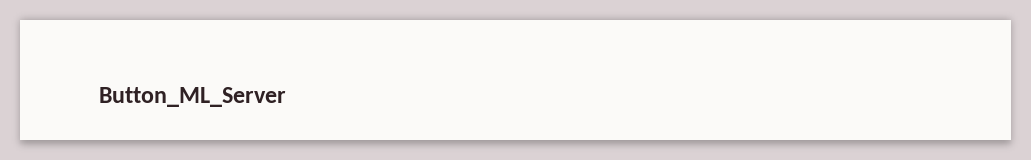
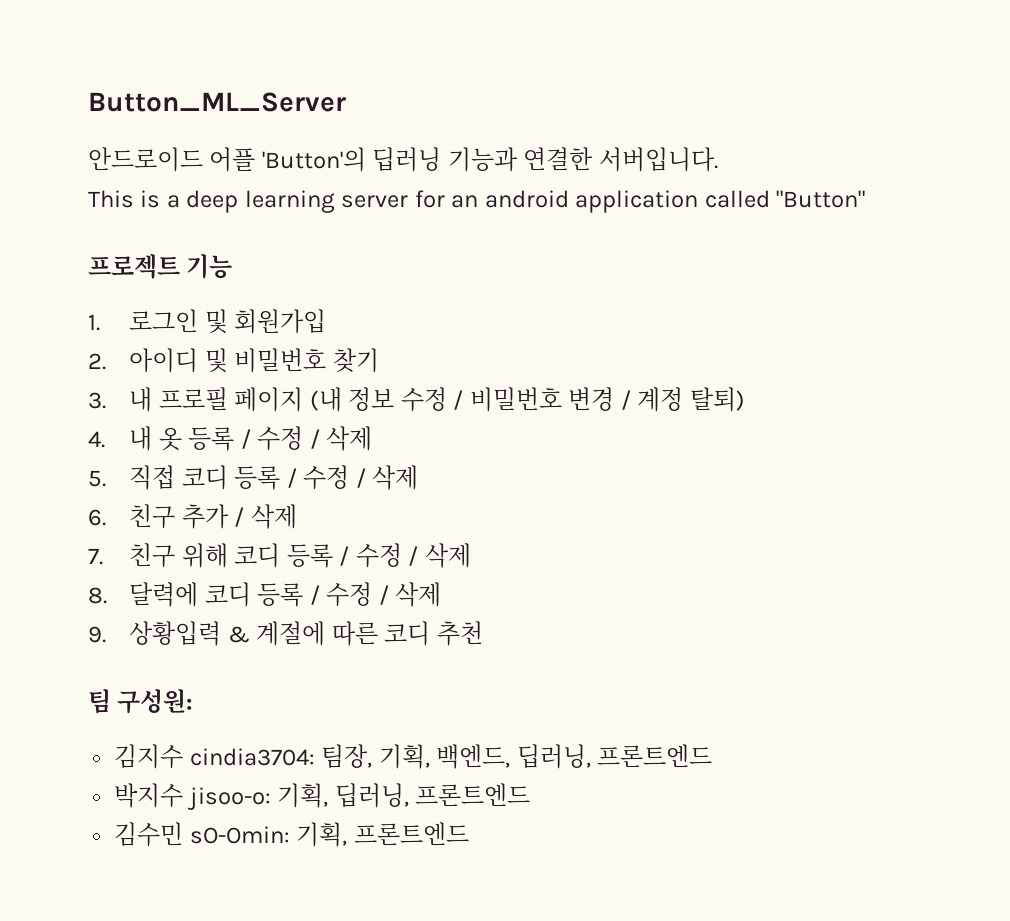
(286, 97) none -> [88,147,718,172] [88,190,866,213] [88,254,233,279] [88,309,327,334] [88,348,379,373] [88,387,745,412] [88,426,373,451] [88,465,419,490] [88,504,297,529] [88,543,471,568] [88,582,442,607] [88,621,483,646] [88,689,193,714] [114,744,713,769] [114,783,531,810] [114,822,469,847] // 안드로이드 어플 'Button'의 딥러닝 기능과 연결한 서버입니다. // This is a deep learning server for an android application called "Button" // 프로젝트 기능 // 1. 로그인 및 회원가입 // 2. 아이디 및 비밀번호 찾기 // 3. 내 프로필 페이지 (내 정보 수정 / 비밀번호 변경 / 계정 탈퇴) // 4. 내 옷 등록 / 수정 / 삭제 // 5. 직접 코디 등록 / 수정 / 삭제 // 6. 친구 추가 / 삭제 // 7. 친구 위해 코디 등록 / 수정 / 삭제 // 8. 달력에 코디 등록 / 수정 / 삭제 // 9. 상황입력 & 계절에 따른 코디 추천 // 팀 구성원: // 김지수 cindia3704: 팀장, 기획, 백엔드, 딥러닝, 프론트엔드 // 박지수 jisoo-o: 기획, 딥러닝, 프론트엔드 // 김수민 sO-Omin: 기획, 프론트엔드

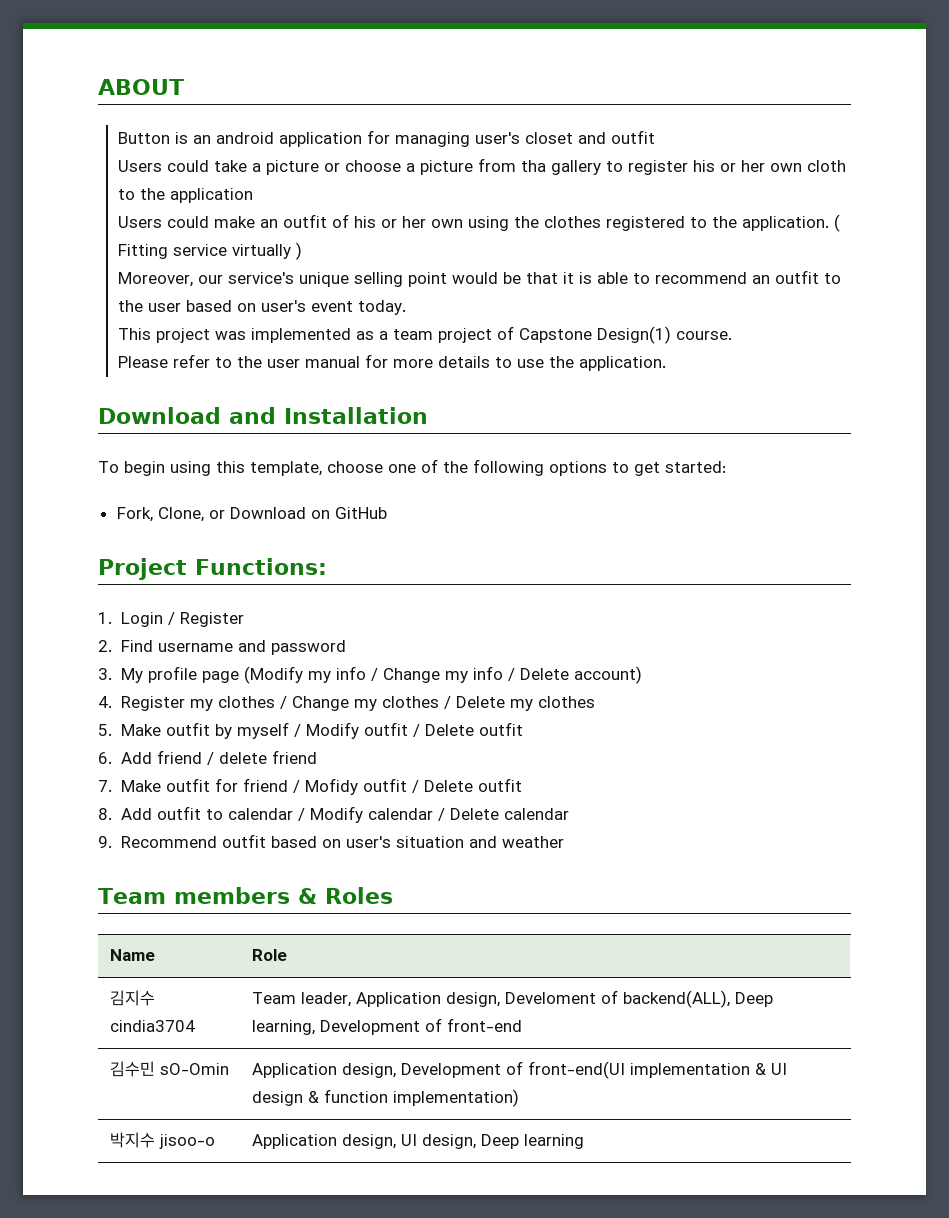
[88,92,346,112] [88,147,718,172] [88,190,866,213] [88,254,233,279] [88,309,327,334] [88,348,379,373] [88,387,745,412] [88,426,373,451] [88,465,419,490] [88,504,297,529] [88,543,471,568] [88,582,442,607] [88,621,483,646] [88,689,193,714] [114,744,713,769] [114,783,531,810] [114,822,469,847] Button_ML_Server // 안드로이드 어플 'Button'의 딥러닝 기능과 연결한 서버입니다. // This is a deep learning server for an android application called "Button" // 프로젝트 기능 // 1. 로그인 및 회원가입 // 2. 아이디 및 비밀번호 찾기 // 3. 내 프로필 페이지 (내 정보 수정 / 비밀번호 변경 / 계정 탈퇴) // 4. 내 옷 등록 / 수정 / 삭제 // 5. 직접 코디 등록 / 수정 / 삭제 // 6. 친구 추가 / 삭제 // 7. 친구 위해 코디 등록 / 수정 / 삭제 // 8. 달력에 코디 등록 / 수정 / 삭제 // 9. 상황입력 & 계절에 따른 코디 추천 // 팀 구성원: // 김지수 cindia3704: 팀장, 기획, 백엔드, 딥러닝, 프론트엔드 // 박지수 jisoo-o: 기획, 딥러닝, 프론트엔드 // 김수민 sO-Omin: 기획, 프론트엔드 -> [98,79,184,95] [117,130,655,147] [117,158,846,175] [117,188,253,203] [117,214,840,232] [117,242,302,260] [117,270,841,287] [117,300,406,315] [117,326,732,344] [117,354,666,371] [98,407,428,424] [98,459,726,476] [116,507,387,522] [98,558,327,580] [98,612,244,627] [98,640,346,655] [98,666,642,684] [98,696,595,711] [98,722,523,739] [98,750,317,765] [98,778,522,795] [98,806,569,823] [98,834,564,848] [98,887,393,904] [109,949,155,961] [251,949,287,961] [109,990,155,1006] [109,1020,195,1032] [251,990,773,1008] [251,1018,522,1035] [109,1061,229,1077] [251,1061,787,1079] [251,1089,519,1107] [109,1132,215,1149] [251,1134,584,1149] ABOUT // Button is an android application for managing user's closet and outfit // Users could take a picture or choose a picture from tha gallery to register his or her own cloth to the application // Users could make an outfit of his or her own using the clothes registered to the application. ( Fitting service virtually ) // Moreover, our service's unique selling point would be that it is able to recommend an outfit to the user based on user's event today. // This project was implemented as a team project of Capstone Design(1) course. // Please refer to the user manual for more details to use the application. // Download and Installation // To begin using this template, choose one of the following options to get started: // Fork, Clone, or Download on GitHub // Project Functions: // 1. Login / Register // 2. Find username and password // 3. My profile page (Modify my info / Change my info / Delete account) // 4. Register my clothes / Change my clothes / Delete my clothes // 5. Make outfit by myself / Modify outfit / Delete outfit // 6. Add friend / delete friend // 7. Make outfit for friend / Mofidy outfit / Delete outfit // 8. Add outfit to calendar / Modify calendar / Delete calendar // 9. Recommend outfit based on user's situation and weather // Team members & Roles // Name | Role // 김지수 cindia3704 | Team leader, Application design, Develoment of backend(ALL), Deep learning, Development of front-end // 김수민 sO-Omin | Application design, Development of front-end(UI implementation & UI design & function implementation) // 박지수 jisoo-o | Application design, UI design, Deep learning

